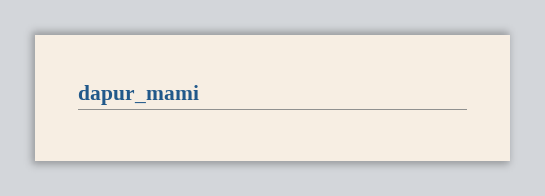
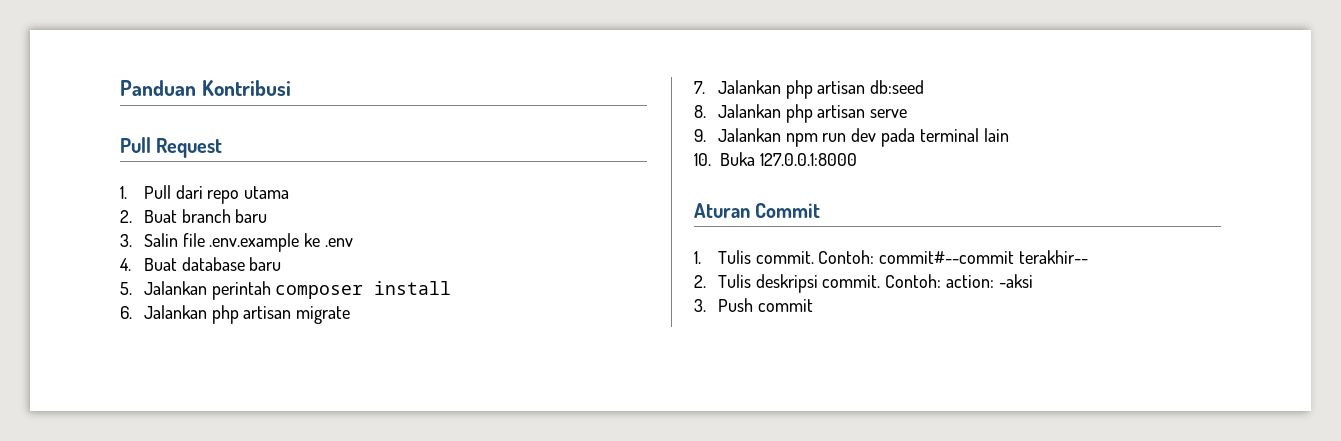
[78,85,199,105] dapur_mami -> [120,80,291,96] [120,137,223,158] [120,185,290,204] [120,209,268,223] [120,233,354,252] [120,257,282,271] [120,281,452,300] [120,305,351,324] [694,80,925,99] [694,104,908,123] [694,128,1009,147] [694,152,857,166] [694,203,821,218] [694,250,1089,264] [694,274,1034,293] [694,298,813,312] Panduan Kontribusi // Pull Request // 1. Pull dari repo utama // 2. Buat branch baru // 3. Salin file .env.example ke .env // 4. Buat database baru // 5. Jalankan perintah composer install // 6. Jalankan php artisan migrate // 7. Jalankan php artisan db:seed // 8. Jalankan php artisan serve // 9. Jalankan npm run dev pada terminal lain // 10. Buka 127.0.0.1:8000 // Aturan Commit // 1. Tulis commit. Contoh: commit#--commit terakhir-- // 2. Tulis deskripsi commit. Contoh: action: -aksi // 3. Push commit

